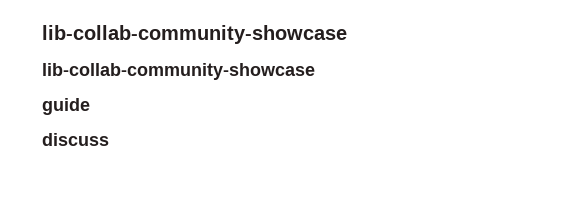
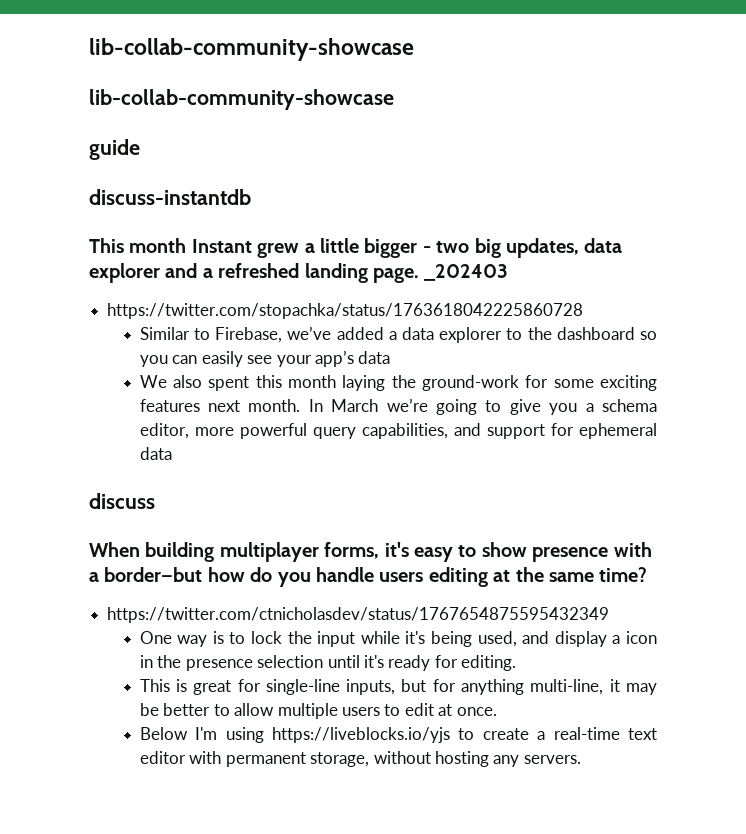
[42,133,109,146] discuss -> [89,189,251,205] [89,238,623,258] [89,263,509,283] [107,303,584,319] [139,326,657,343] [139,350,391,367] [139,375,658,391] [139,398,657,415] [139,423,658,439] [139,447,172,460] [89,493,155,509] [89,542,652,562] [89,567,648,587] [107,607,610,623] [139,631,657,647] [139,655,517,671] [139,679,657,695] [139,703,497,719] [139,727,658,743] [139,751,581,767] discuss-instantdb // This month Instant grew a little bigger - two big updates, data explorer and a refreshed landing page. _202403 // https://twitter.com/stopachka/status/1763618042225860728 // Similar to Firebase, we’ve added a data explorer to the dashboard so you can easily see your app’s data // We also spent this month laying the ground-work for some exciting features next month. In March we’re going to give you a schema editor, more powerful query capabilities, and support for ephemeral data // discuss // When building multiplayer forms, it's easy to show presence with a border—but how do you handle users editing at the same time? // https://twitter.com/ctnicholasdev/status/1767654875595432349 // One way is to lock the input while it's being used, and display a icon in the presence selection until it's ready for editing. // This is great for single-line inputs, but for anything multi-line, it may be better to allow multiple users to edit at once. // Below I'm using https://liveblocks.io/yjs to create a real-time text editor with permanent storage, without hosting any servers.

